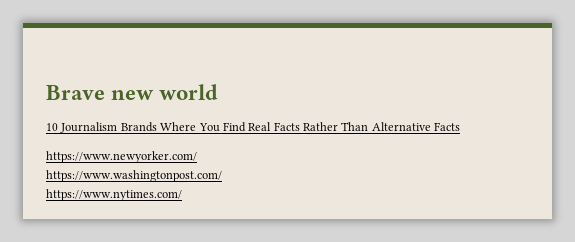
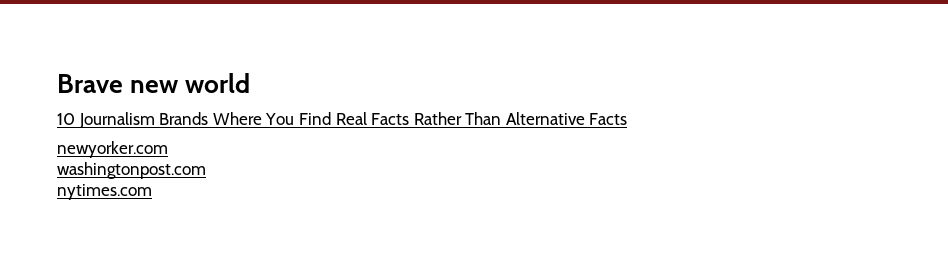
[46,151,197,163] [46,170,222,182] [46,189,182,201] https://www.newyorker.com/ // https://www.washingtonpost.com/ // https://www.nytimes.com/ -> [57,141,168,158] [57,162,206,179] [57,184,152,200] newyorker.com // washingtonpost.com // nytimes.com

